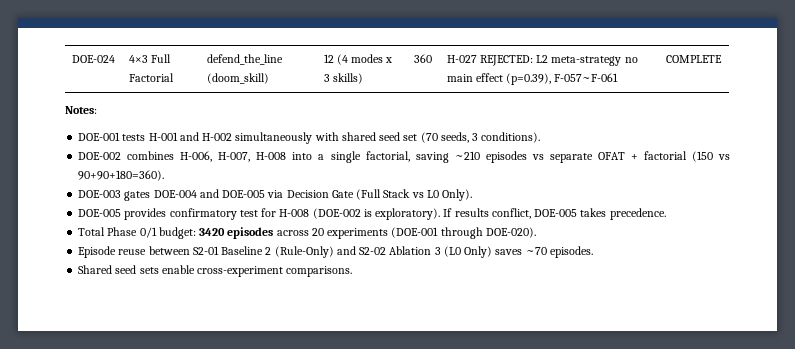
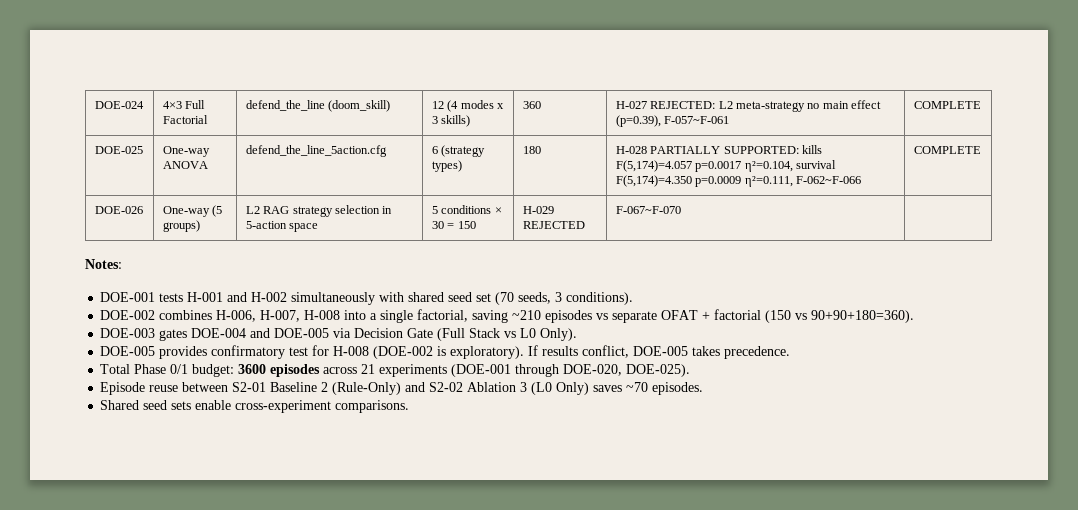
(722, 59) none -> [94,146,143,154] [162,146,210,157] [162,161,208,169] [245,145,387,157] [431,145,486,157] [431,160,462,172] [522,146,541,154] [615,145,823,154] [615,160,837,172] [615,175,862,187] [913,146,981,154] [94,206,143,214] [162,205,223,217] [162,220,200,232] [245,205,393,217] [245,221,319,232] [431,205,502,214] [431,221,476,229] [522,206,554,214] [522,221,585,229] [615,206,681,214] // DOE-025 | One-way ANOVA | defend_the_line_5action.cfg | 6 (strategy types) | 180 | H-028 PARTIALLY SUPPORTED: kills F(5,174)=4.057 p=0.0017 η²=0.104, survival F(5,174)=4.350 p=0.0009 η²=0.111, F-062~F-066 | COMPLETE // DOE-026 | One-way (5 groups) | L2 RAG strategy selection in 5-action space | 5 conditions × 30 = 150 | H-029 REJECTED | F-067~F-070 |
[199,228,226,236] 3420 -> [238,364,267,374] 3600
[311,228,324,236] 20 -> [361,364,376,374] 21
[485,227,536,238] DOE-020). -> [563,364,691,377] DOE-020, DOE-025).

